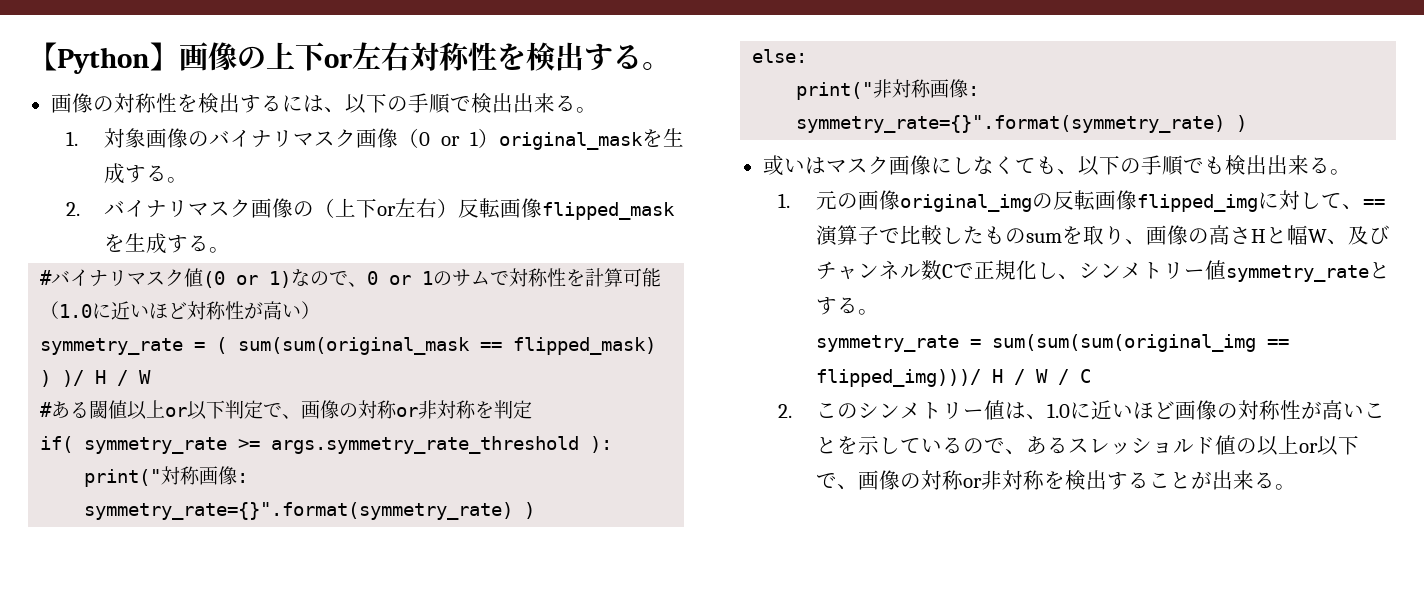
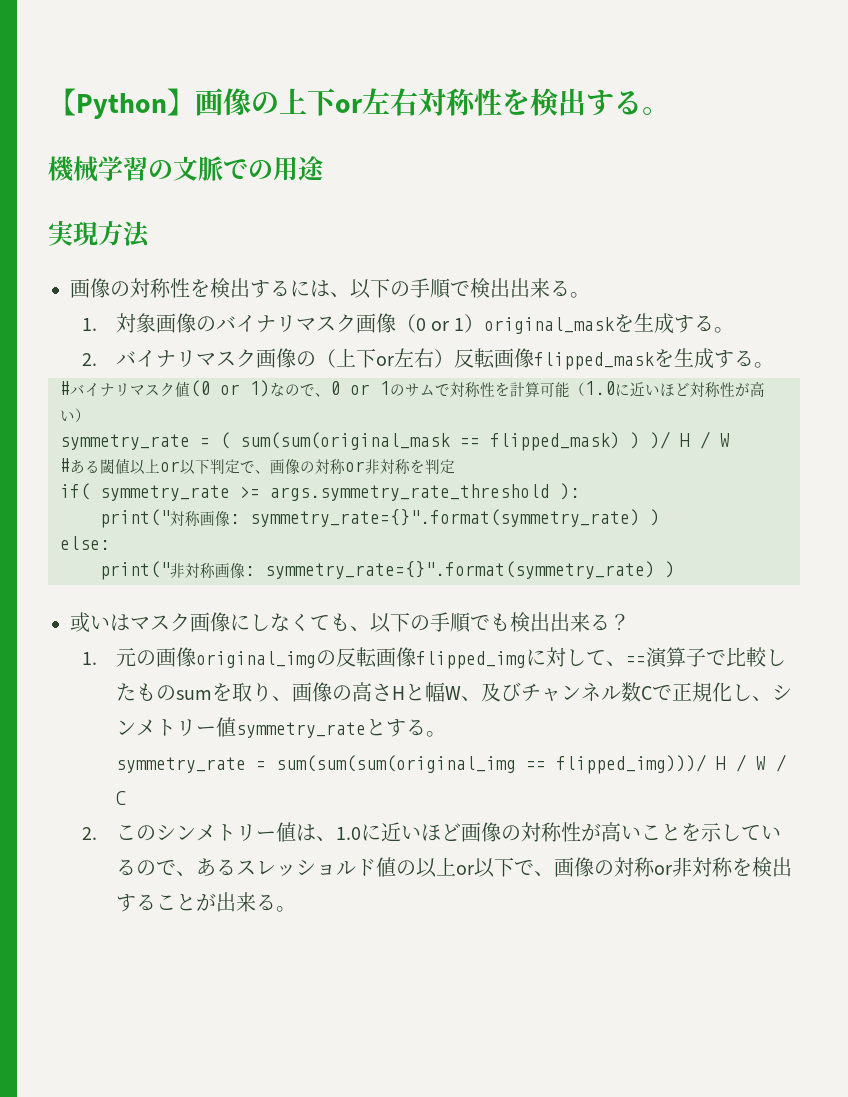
(671, 66) none -> [48,156,324,182] [48,220,150,248] // 機械学習の文脈での用途 // 実現方法
[1329,169,1351,175] 。 -> [610,614,630,631] ？

